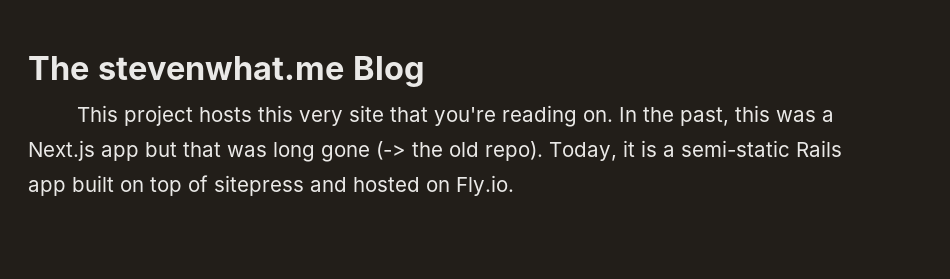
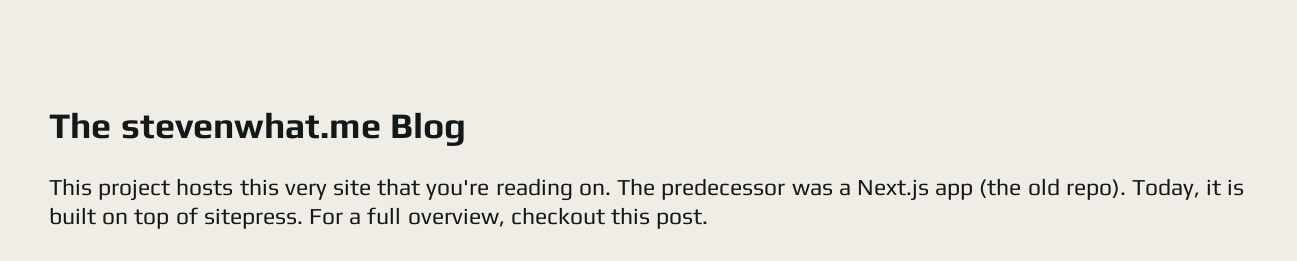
[619,105,835,126] [28,140,443,162] In the past, this was a Next.js app but that was long gone (-> the -> [617,178,1022,201] The predecessor was a Next.js app (the
[663,140,842,157] [28,175,514,196] a semi-static Rails app built on top of sitepress and hosted on Fly.io. -> [49,207,709,229] built on top of sitepress. For a full overview, checkout this post.

